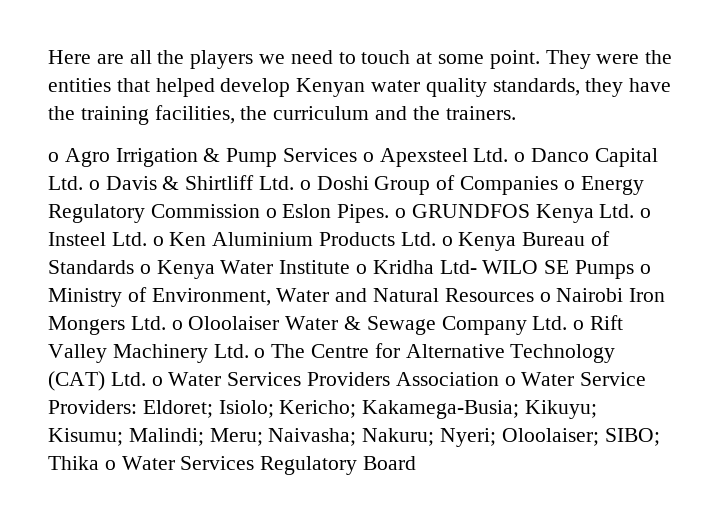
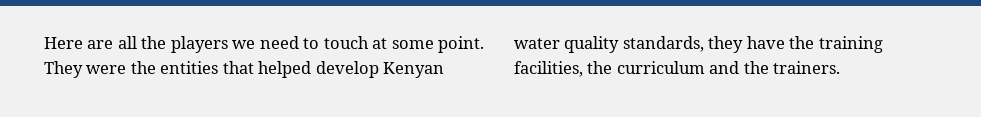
[48,148,658,167] [48,175,644,195] [48,204,652,223] [48,231,611,251] [48,260,651,279] [48,287,666,307] [48,315,624,335] [48,343,616,363] [48,371,647,391] [48,400,598,419] [48,428,660,447] [48,456,417,475] // o Agro Irrigation & Pump Services o Apexsteel Ltd. o Danco Capital Ltd. o Davis & Shirtliff Ltd. o Doshi Group of Companies o Energy Regulatory Commission o Eslon Pipes. o GRUNDFOS Kenya Ltd. o Insteel Ltd. o Ken Aluminium Products Ltd. o Kenya Bureau of Standards o Kenya Water Institute o Kridha Ltd- WILO SE Pumps o Ministry of Environment, Water and Natural Resources o Nairobi Iron Mongers Ltd. o Oloolaiser Water & Sewage Company Ltd. o Rift Valley Machinery Ltd. o The Centre for Alternative Technology (CAT) Ltd. o Water Services Providers Association o Water Service Providers: Eldoret; Isiolo; Kericho; Kakamega-Busia; Kikuyu; Kisumu; Malindi; Meru; Naivasha; Nakuru; Nyeri; Oloolaiser; SIBO; Thika o Water Services Regulatory Board -> (841, 67) none

